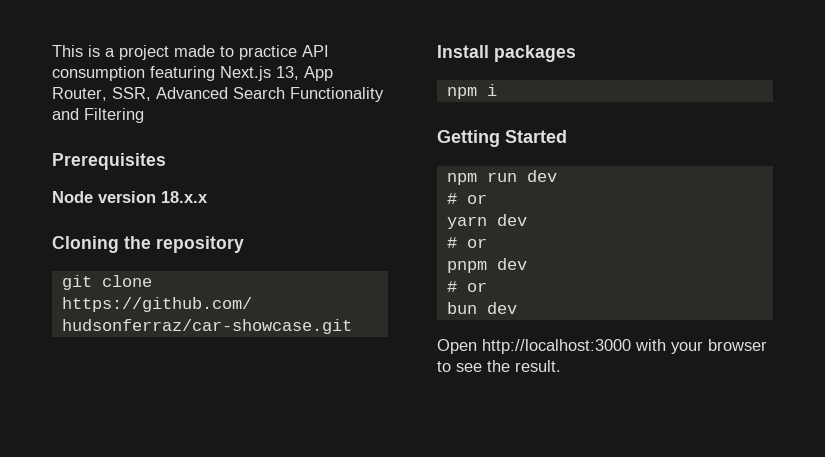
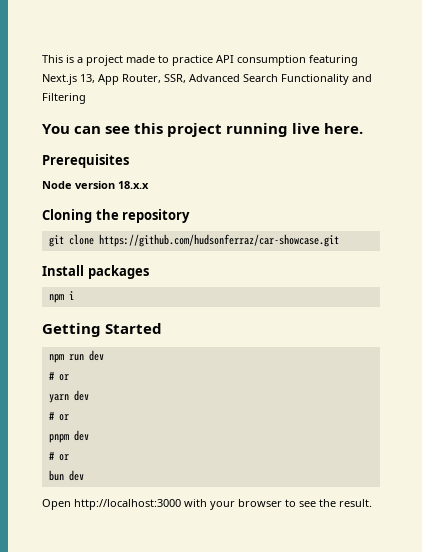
(144, 115) none -> [42,123,364,137] // You can see this project running live here.

